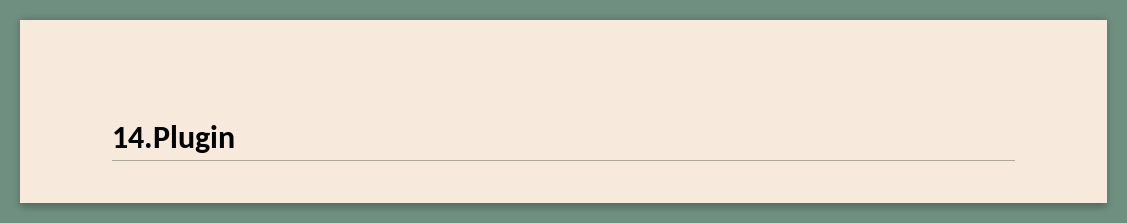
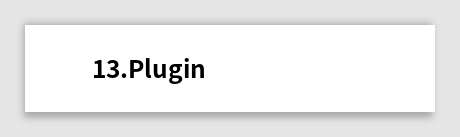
[112,125,235,153] 14.Plugin -> [92,58,206,84] 13.Plugin

